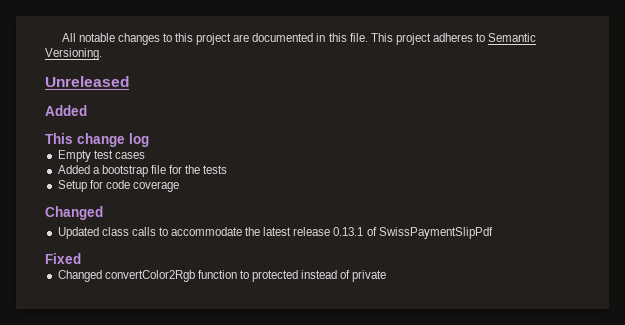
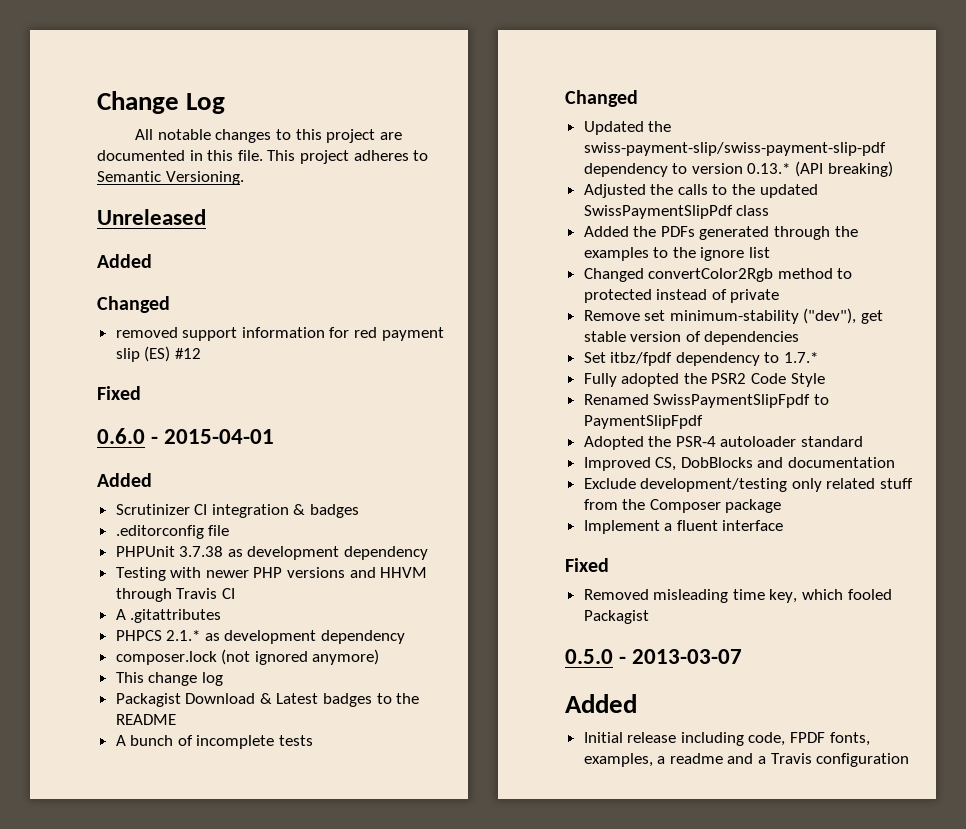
(61, 37) none -> [97,91,226,114] Change Log //
[45,133,149,147] [57,150,145,162] [57,165,228,177] [57,180,179,192] [45,206,103,220] [57,227,493,239] [45,253,81,264] This change log // Empty test cases // Added a bootstrap file for the tests // Setup for code coverage // Changed // Updated class calls to accommodate the latest release 0.13.1 of SwissPaymentSlipPdf // Fixed -> [97,296,170,313] [115,327,444,341] [115,346,201,362] [97,386,141,400] [97,428,275,444] [97,473,152,487] [115,504,360,518] [115,525,230,539] [115,546,429,560] [115,567,428,581] [115,588,235,602] [115,609,222,623] [115,630,406,644] [115,649,380,665] [115,672,223,686] [115,693,420,707] [115,714,176,725] [115,735,314,749] [565,90,638,107] [583,121,672,135] [583,142,886,156] [583,161,893,177] [583,184,818,198] [583,205,770,219] [583,226,858,240] [583,247,771,261] Changed // removed support information for red payment slip (ES) #12 // Fixed // 0.6.0 - 2015-04-01 // Added // Scrutinizer CI integration & badges // .editorconfig file // PHPUnit 3.7.38 as development dependency // Testing with newer PHP versions and HHVM through Travis CI // A .gitattributes // PHPCS 2.1.* as development dependency // composer.lock (not ignored anymore) // This change log // Packagist Download & Latest badges to the README // A bunch of incomplete tests // Changed // Updated the swiss-payment-slip/swiss-payment-slip-pdf dependency to version 0.13.* (API breaking) // Adjusted the calls to the updated SwissPaymentSlipPdf class // Added the PDFs generated through the examples to the ignore list
[197,270,237,279] function -> [777,268,833,279] method
(387, 276) none -> [583,308,884,324] [583,331,800,345] [583,352,819,366] [583,373,825,387] [583,394,829,408] [583,415,703,429] [583,436,864,450] [583,457,896,471] [583,478,914,492] [583,499,782,513] [583,520,784,534] [565,558,609,572] [583,589,892,603] [583,610,649,624] [565,649,743,664] [565,694,637,713] [583,732,870,746] [583,753,910,767] // Remove set minimum-stability ("dev"), get stable version of dependencies // Set itbz/fpdf dependency to 1.7.* // Fully adopted the PSR2 Code Style // Renamed SwissPaymentSlipFpdf to PaymentSlipFpdf // Adopted the PSR-4 autoloader standard // Improved CS, DobBlocks and documentation // Exclude development/testing only related stuff from the Composer package // Implement a fluent interface // Fixed // Removed misleading time key, which fooled Packagist // 0.5.0 - 2013-03-07 // Added // Initial release including code, FPDF fonts, examples, a readme and a Travis configuration

